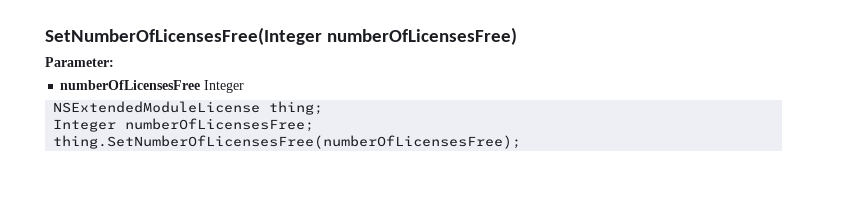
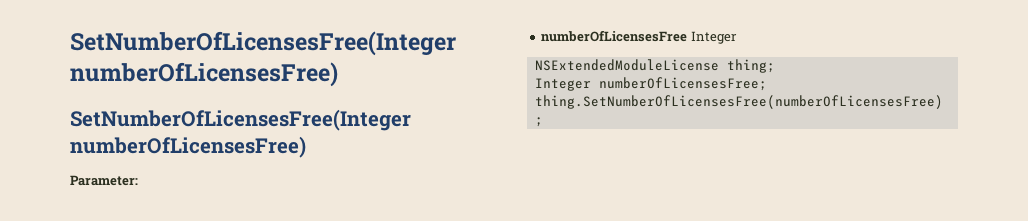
[45,27,518,45] SetNumberOfLicensesFree(Integer numberOfLicensesFree) -> [70,31,456,56] [70,62,338,87] [70,109,411,131] [70,136,306,158] SetNumberOfLicensesFree(Integer numberOfLicensesFree) // SetNumberOfLicensesFree(Integer numberOfLicensesFree)

